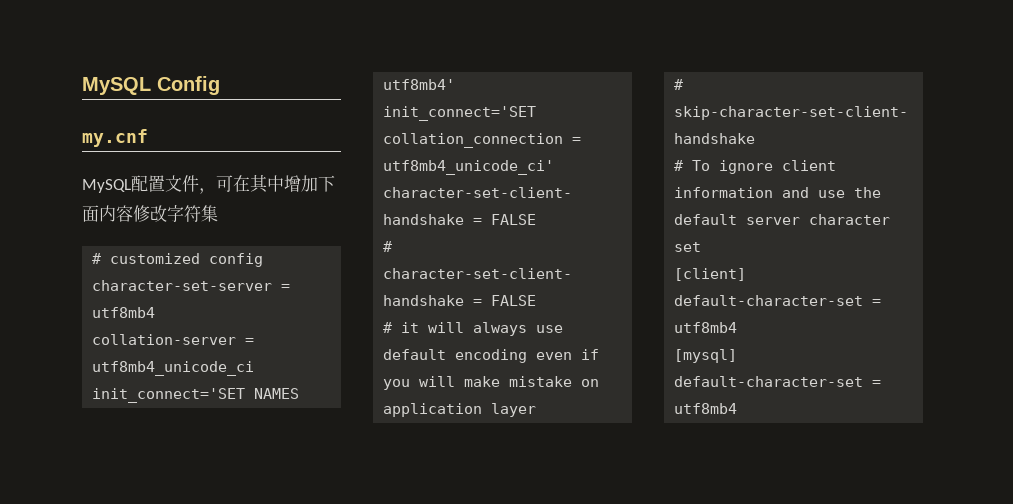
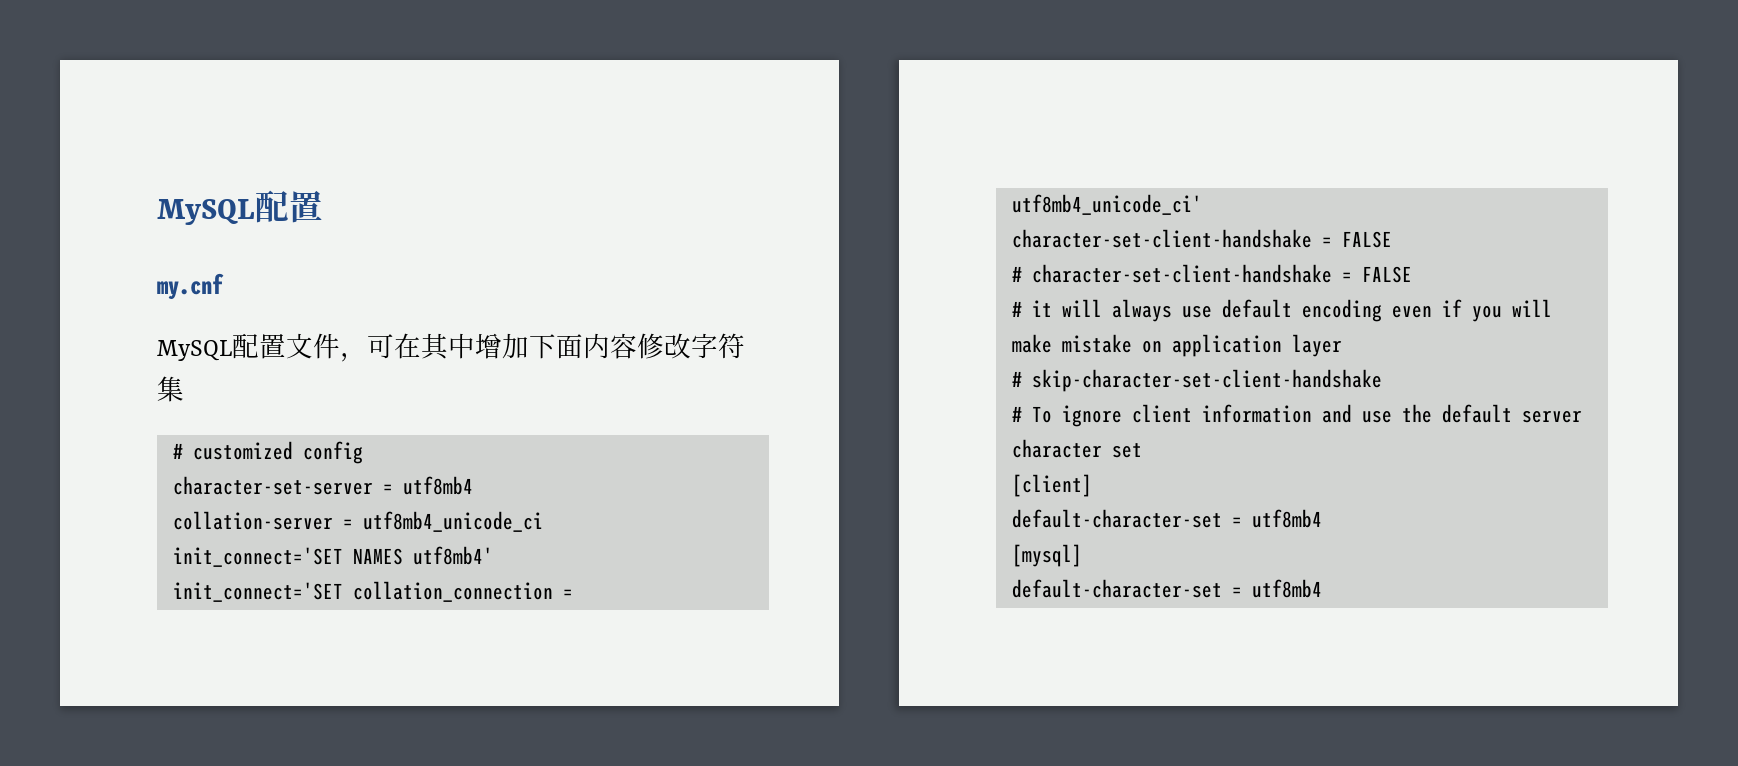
[82,76,220,95] MySQL Config -> [157,190,323,225] MySQL配置

